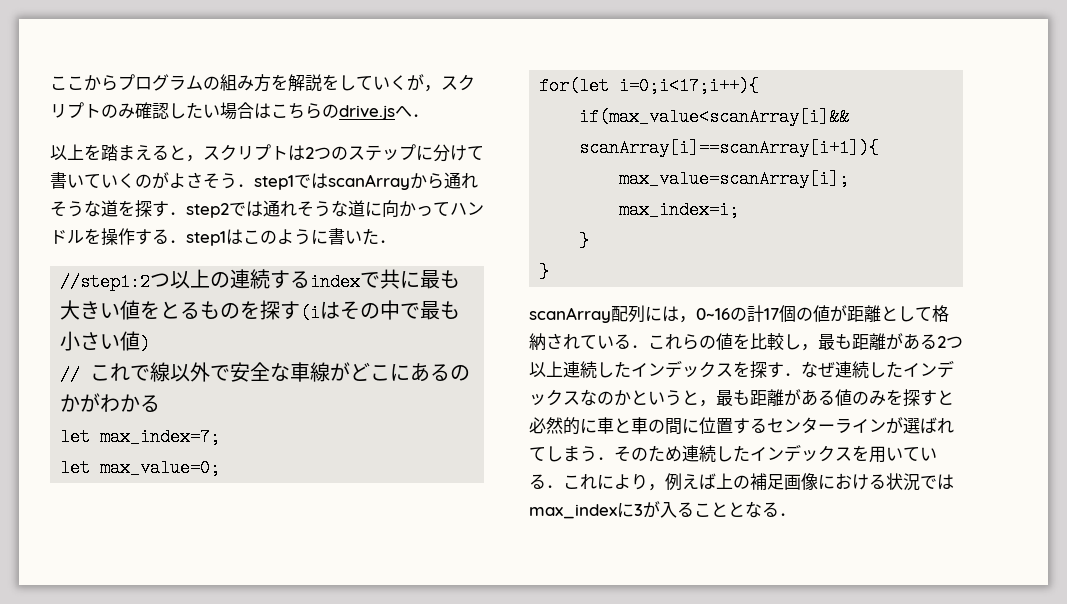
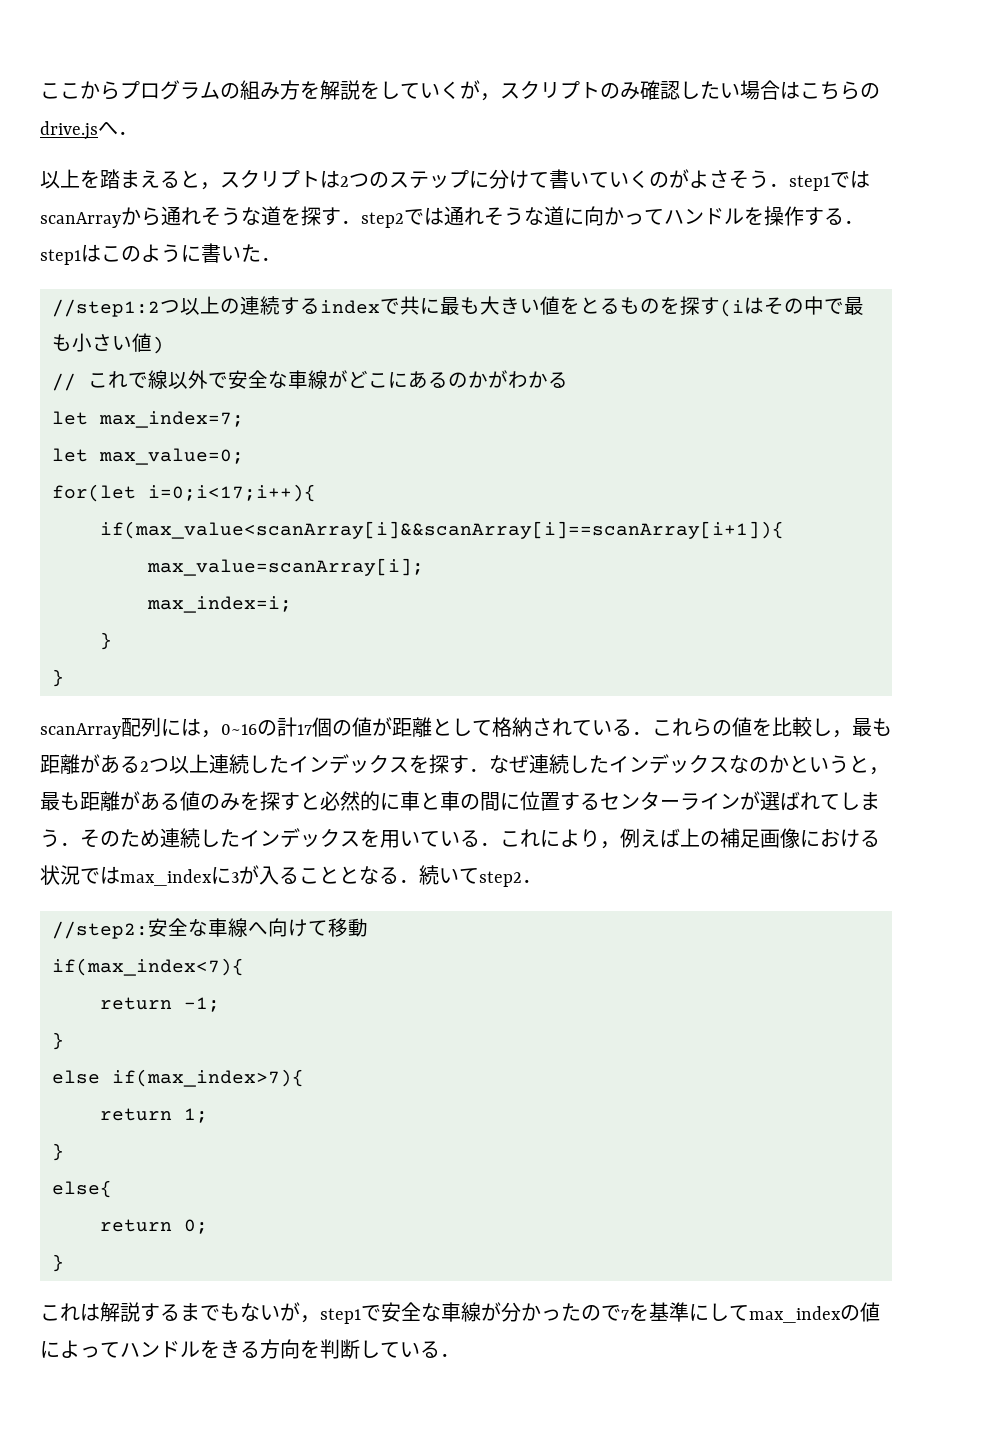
(796, 514) none -> [419,865,542,887] [52,918,368,939] [52,958,244,976] [100,997,220,1012] [52,1032,64,1050] [52,1069,304,1087] [100,1108,208,1123] [52,1143,64,1161] [52,1180,112,1198] [100,1219,208,1234] [52,1254,64,1272] [40,1302,880,1324] [40,1339,460,1359] 続いてstep2． // //step2:安全な車線へ向けて移動 // if(max_index<7){ // return -1; // } // else if(max_index>7){ // return 1; // } // else{ // return 0; // } // これは解説するまでもないが，step1で安全な車線が分かったので7を基準にしてmax_indexの値によってハンドルをきる方向を判断している．

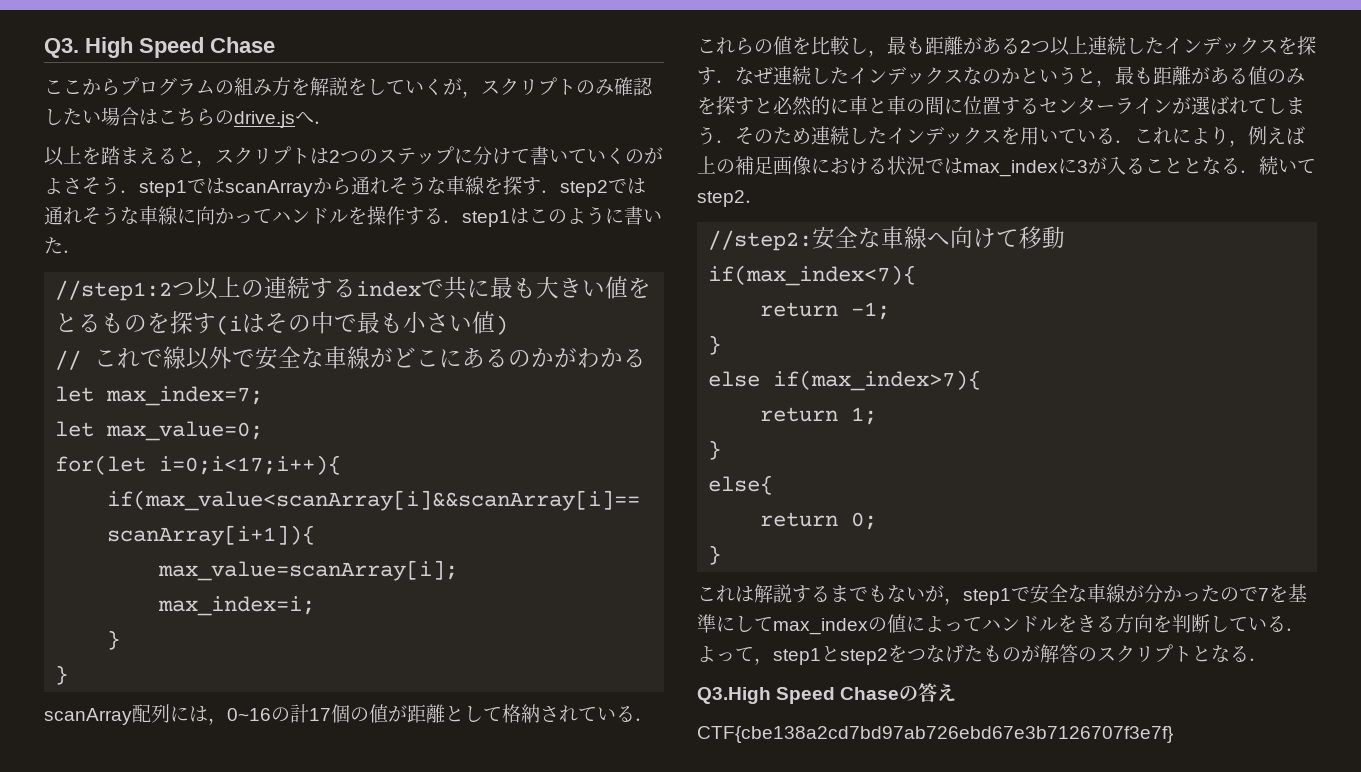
(40, 91) none -> [44,37,275,58] Q3. High Speed Chase //
[261,206,281,226] 道 -> [446,176,484,195] 車線
[544,206,564,226] 道 -> [139,206,177,225] 車線
(460, 1355) none -> [697,644,1268,665] [697,683,957,704] [697,726,1173,743] よって，step1とstep2をつなげたものが解答のスクリプトとなる． // Q3.High Speed Chaseの答え // CTF{cbe138a2cd7bd97ab726ebd67e3b7126707f3e7f}

